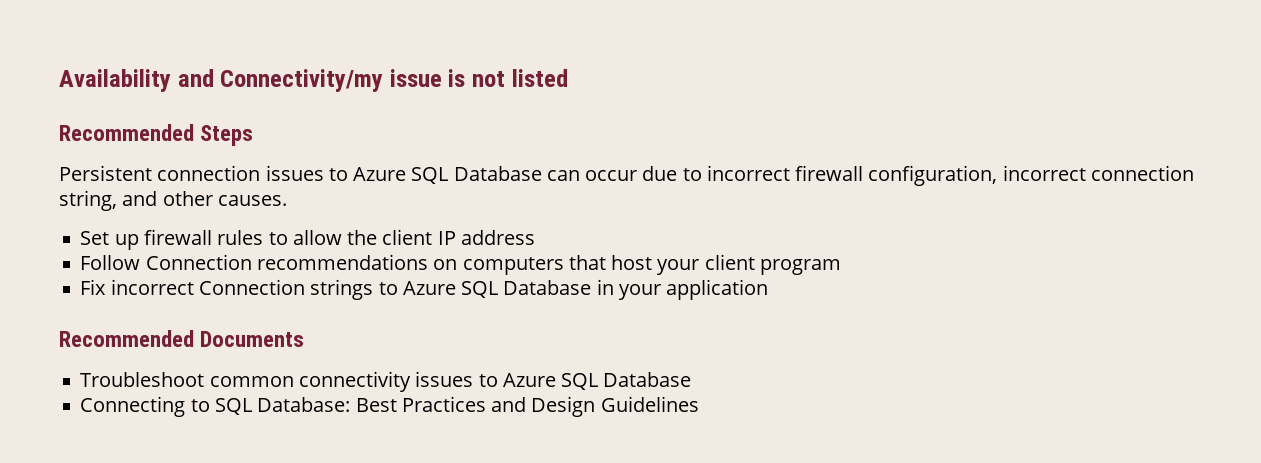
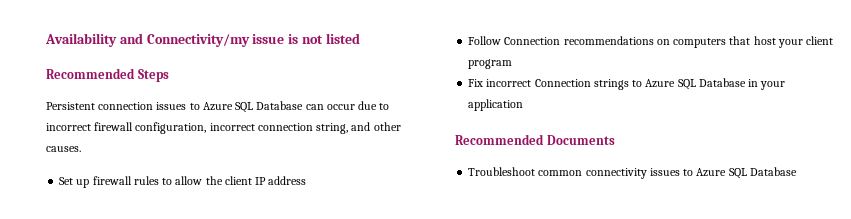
[80,396,699,417] // Connecting to SQL Database: Best Practices and Design Guidelines -> (797, 171) none

